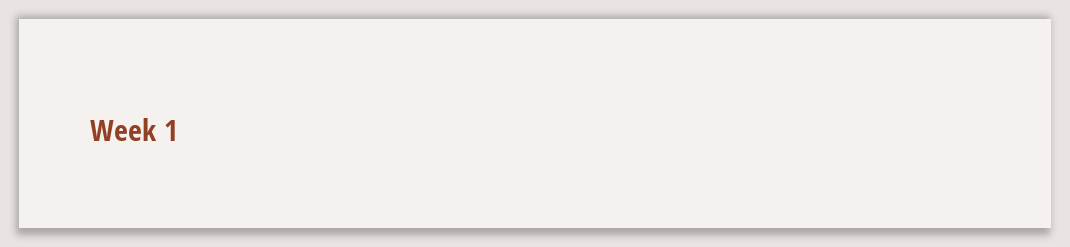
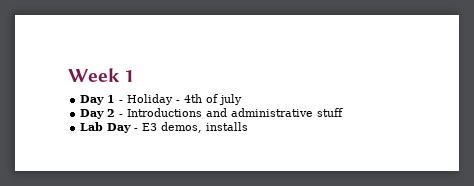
(178, 130) none -> [80,94,243,105] [80,108,344,119] [80,122,249,133] // Day 1 - Holiday - 4th of july // Day 2 - Introductions and administrative stuff // Lab Day - E3 demos, installs

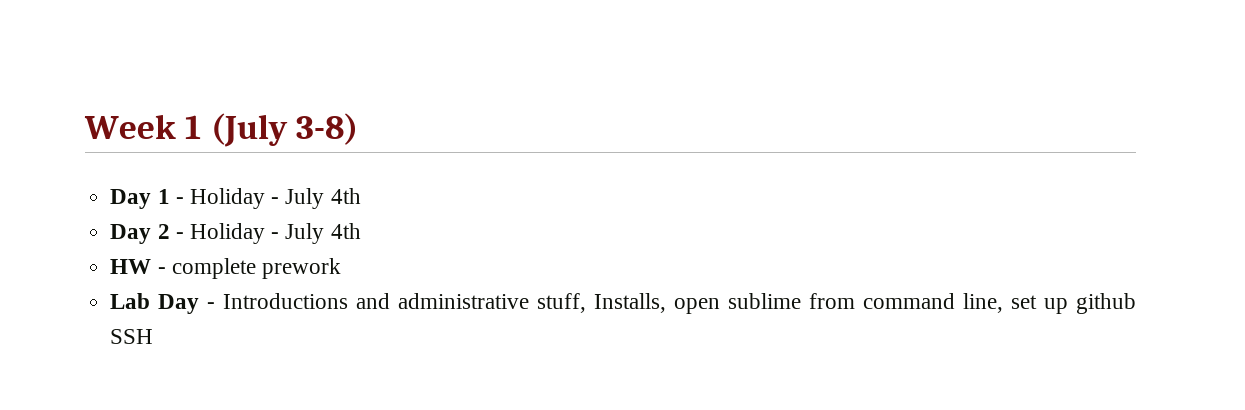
(135, 76) none -> [210,113,358,147] (July 3-8)
[184,94,243,105] 4th of july -> [285,188,361,209] July 4th
[127,108,344,117] [80,122,249,133] Introductions and administrative stuff // Lab Day - E3 demos, installs -> [189,223,361,244] [110,258,341,279] [110,293,1137,314] [110,329,154,344] Holiday - July 4th // HW - complete prework // Lab Day - Introductions and administrative stuff, Installs, open sublime from command line, set up github SSH

